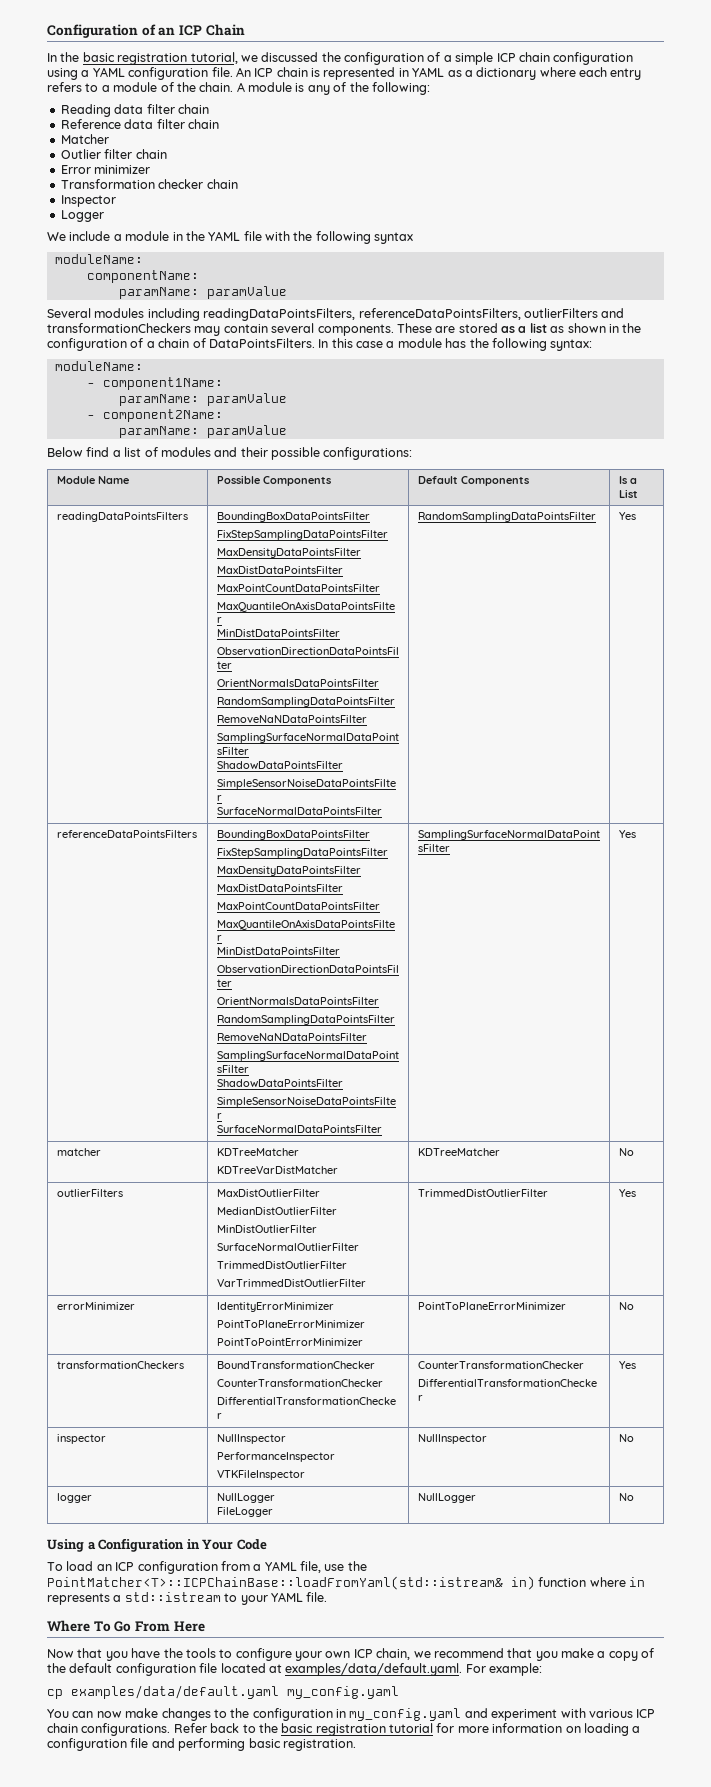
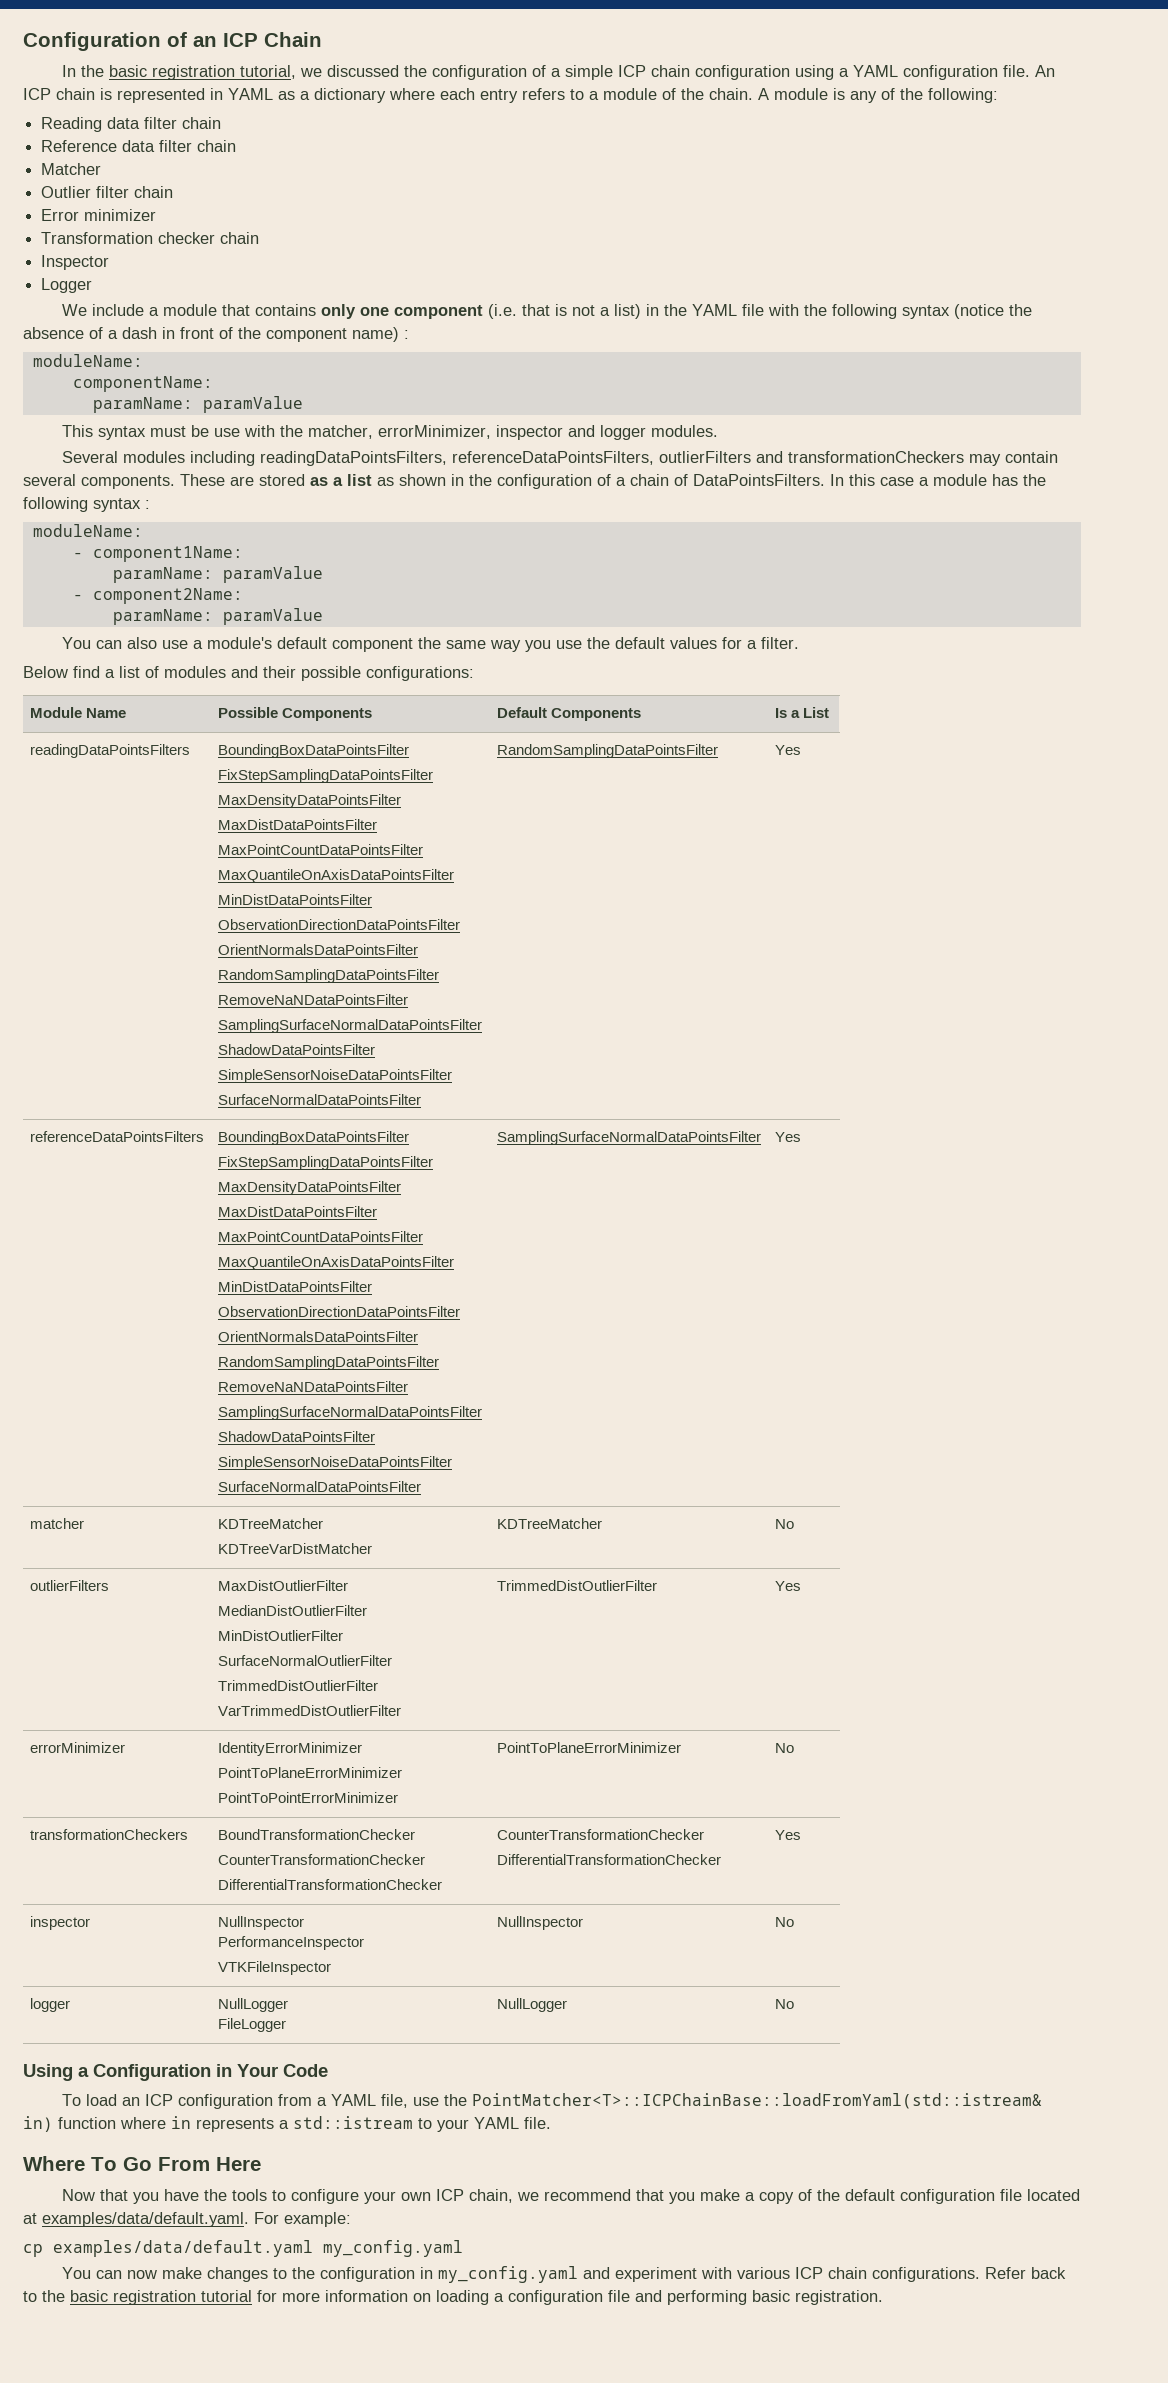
(170, 236) none -> [222,304,642,319] that contains only one component (i.e. that is not a list)
[54,254,143,264] [86,270,199,283] [118,286,287,299] // moduleName: // componentName: // paramName: paramValue -> [954,304,1033,319] [23,327,409,342] [32,354,143,367] [72,376,213,392] [92,396,303,413] [62,425,719,440] (notice the absence of a dash in front of the component name) : // moduleName: // componentName: // paramName: paramValue // This syntax must be use with the matcher, errorMinimizer, inspector and logger modules.
[550,339,593,351] syntax: -> [93,498,150,512] syntax :
(287, 431) none -> [62,637,800,652] // You can also use a module's default component the same way you use the default values for a filter.

